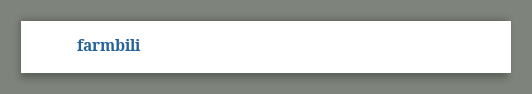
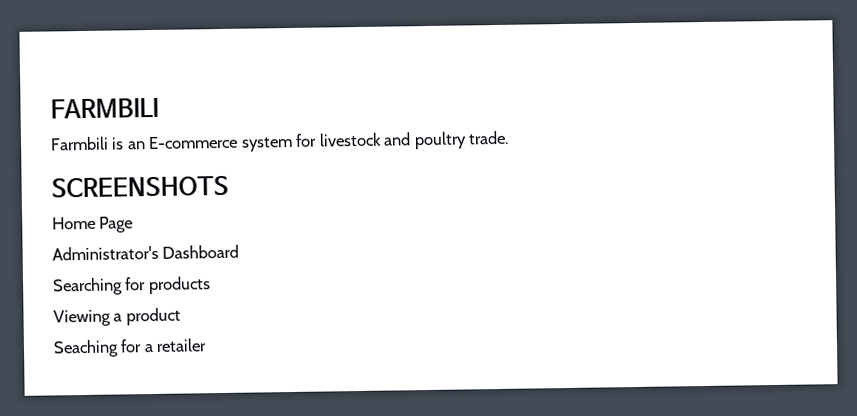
[77,39,141,51] farmbili -> [50,97,159,119] [50,130,510,152] [51,175,229,198] [52,216,134,233] [52,244,240,261] [52,276,211,296] [53,307,181,327] [53,338,208,358] FARMBILI // Farmbili is an E-commerce system for livestock and poultry trade. // SCREENSHOTS // Home Page // Administrator's Dashboard // Searching for products // Viewing a product // Seaching for a retailer

